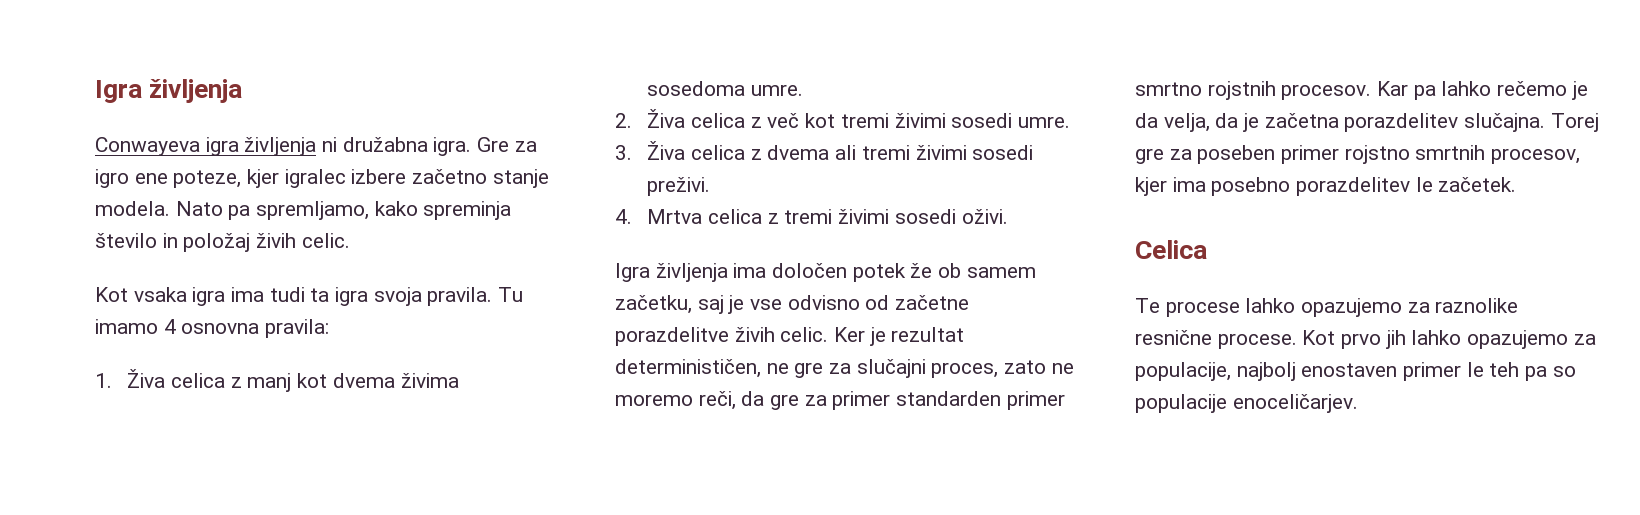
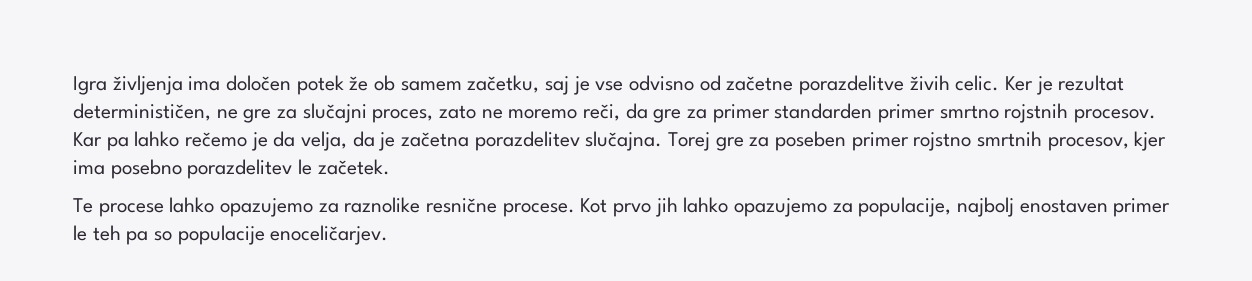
[95,79,243,103] [95,137,537,156] [95,169,549,188] [95,201,512,220] [95,233,350,252] [95,287,524,306] [95,319,330,338] [95,369,459,392] [647,81,804,96] [615,109,1070,128] [615,141,1034,160] [647,177,711,196] [615,209,1008,224] [615,263,728,282] Igra življenja // Conwayeva igra življenja ni družabna igra. Gre za igro ene poteze, kjer igralec izbere začetno stanje modela. Nato pa spremljamo, kako spreminja število in položaj živih celic. // Kot vsaka igra ima tudi ta igra svoja pravila. Tu imamo 4 osnovna pravila: // 1. Živa celica z manj kot dvema živima sosedoma umre. // 2. Živa celica z več kot tremi živimi sosedi umre. // 3. Živa celica z dvema ali tremi živimi sosedi preživi. // 4. Mrtva celica z tremi živimi sosedi oživi. // Igra življenja -> [73,75,183,95] Igra življenja
[1135,240,1207,259] // Celica -> (390, 167) none

